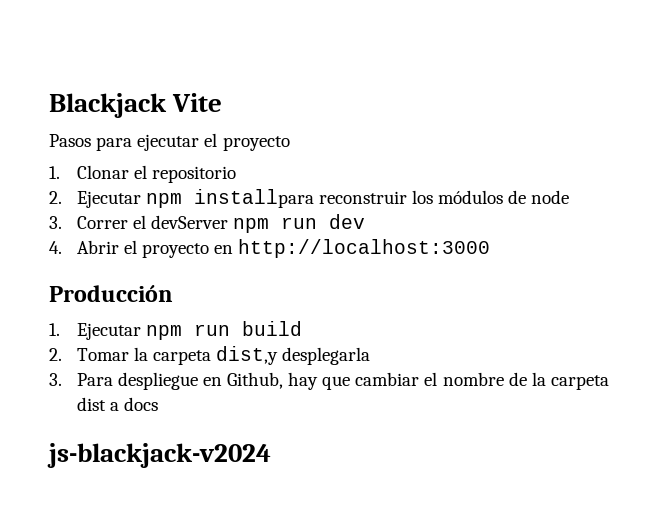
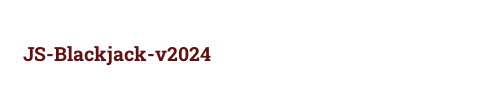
[49,93,223,118] [49,133,290,151] [49,165,236,183] [49,189,570,208] [49,214,365,233] [49,239,491,258] [49,285,173,302] [49,321,302,340] [49,346,371,365] [49,372,609,390] [76,397,158,411] [47,443,271,468] Blackjack Vite // Pasos para ejecutar el proyecto // 1. Clonar el repositorio // 2. Ejecutar npm installpara reconstruir los módulos de node // 3. Correr el devServer npm run dev // 4. Abrir el proyecto en http://localhost:3000 // Producción // 1. Ejecutar npm run build // 2. Tomar la carpeta dist,y desplegarla // 3. Para despliegue en Github, hay que cambiar el nombre de la carpeta dist a docs // js-blackjack-v2024 -> [23,46,211,66] JS-Blackjack-v2024

